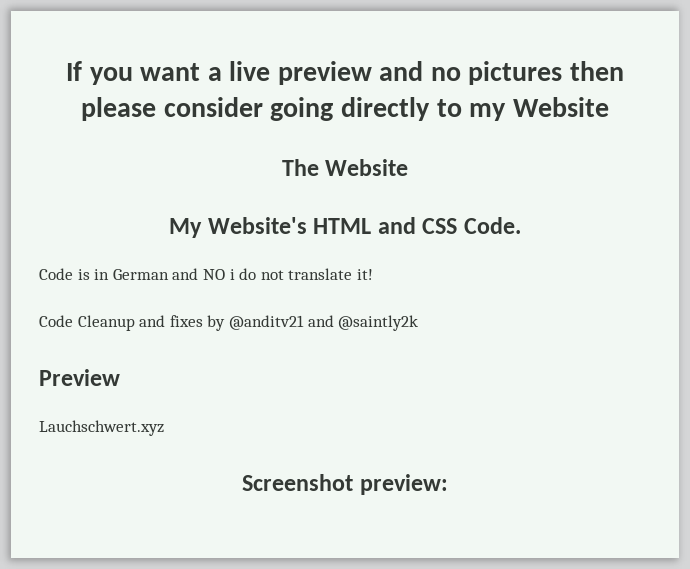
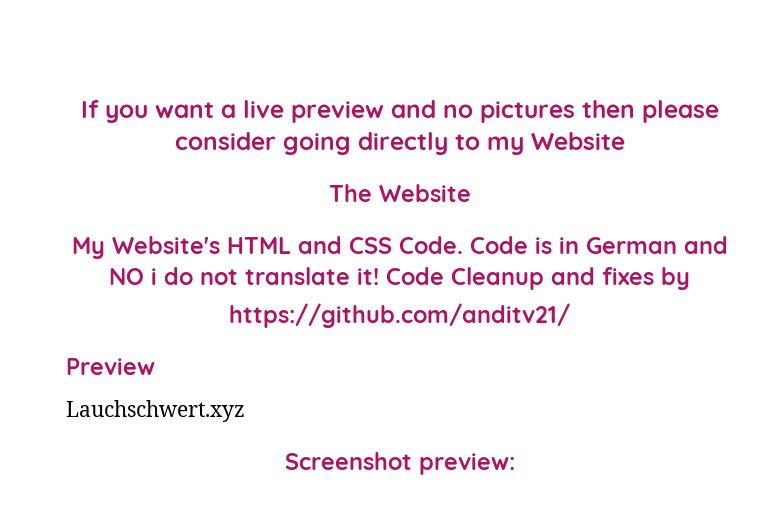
(521, 225) // -> (463, 245) none
(373, 274) // -> (379, 276) none
[228,315,419,331] @anditv21 and @saintly2k -> [229,303,570,328] // https://github.com/anditv21/

